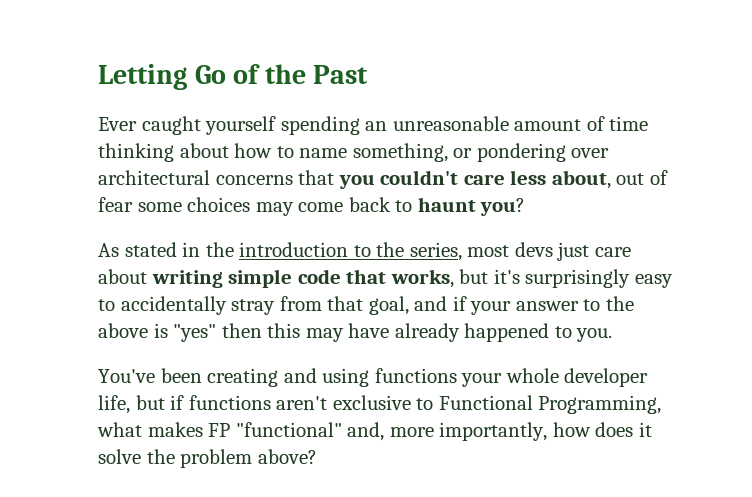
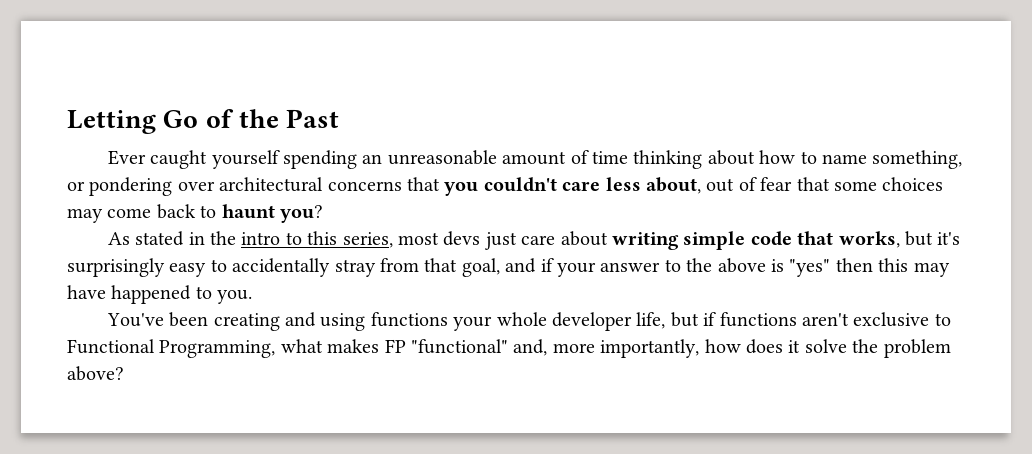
(133, 204) none -> [796,177,830,191] that
[239,242,405,257] introduction to the -> [241,231,338,245] intro to this
[394,323,460,342] already -> (106, 292) none

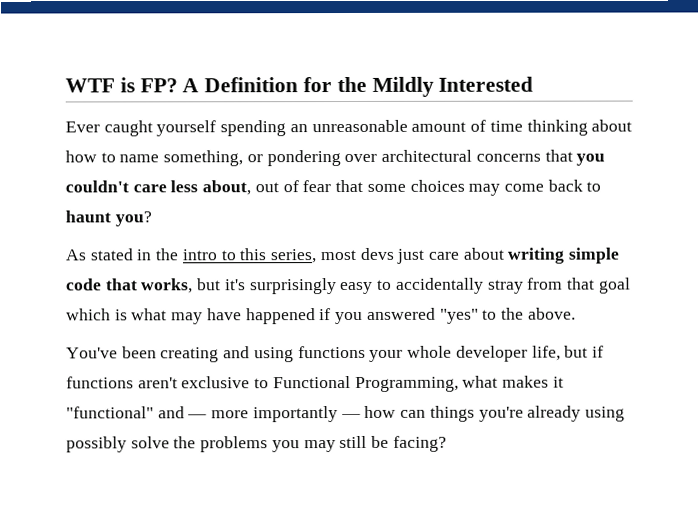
[67,109,340,134] Letting Go of the Past -> [65,76,534,97] WTF is FP? A Definition for the Mildly Interested
[461,258,950,277] [67,285,253,304] goal, and if your answer to the above is "yes" then this may have happened to you. -> [598,277,631,294] [66,307,576,325] goal which is what may have happened if you answered "yes" to the above.
[384,339,951,358] [67,366,124,381] FP "functional" and, more importantly, how does it solve the problem above? -> [552,376,564,388] [66,405,625,423] [66,435,447,453] it "functional" and — more importantly — how can things you're already using possibly solve the problems you may still be facing?

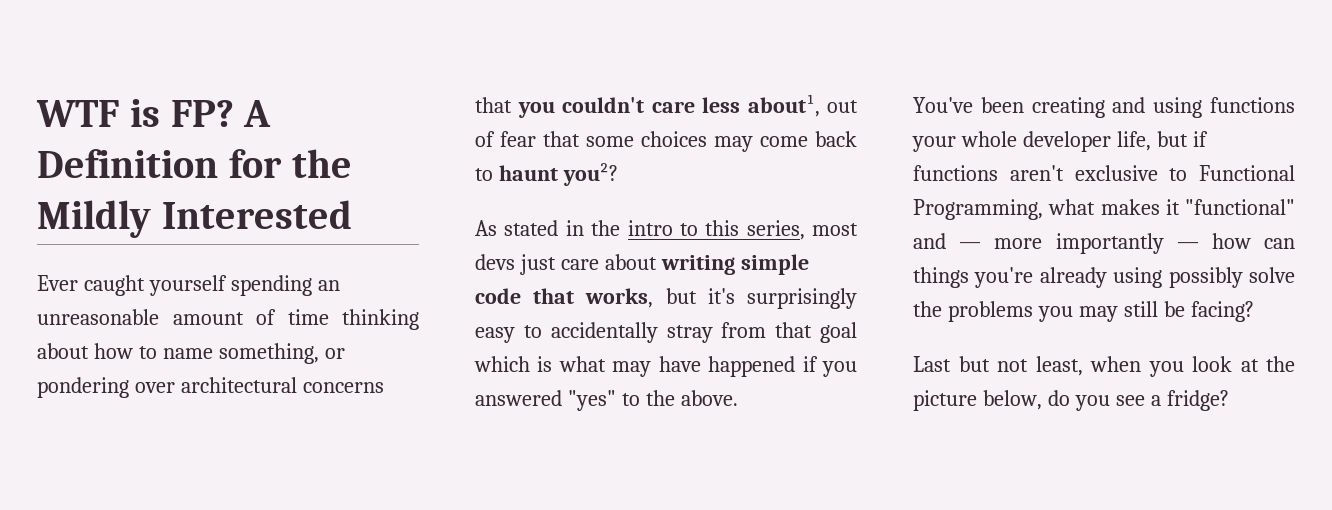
[202,180,252,196] about, -> [747,94,820,117] about¹,
[114,211,152,227] you? -> [562,163,618,186] you²?
(447, 443) none -> [913,356,1295,377] [913,390,1229,411] // Last but not least, when you look at the picture below, do you see a fridge?

